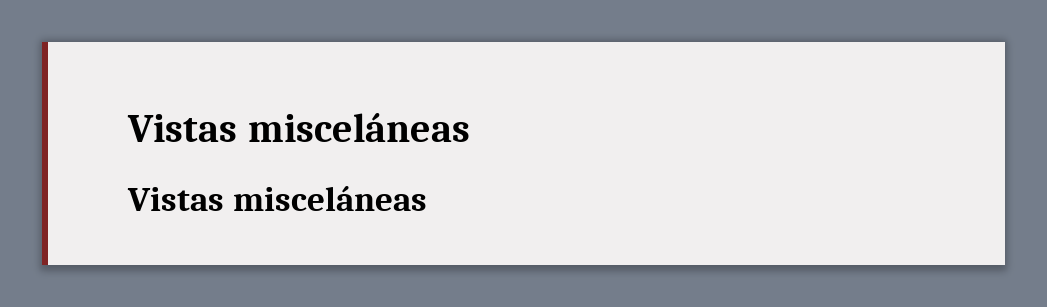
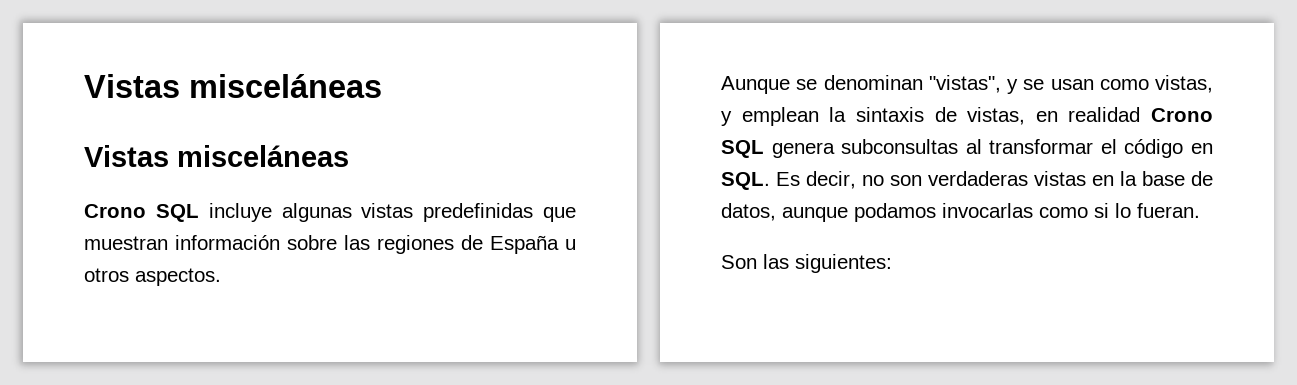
(428, 198) none -> [84,203,576,222] [84,235,576,254] [84,268,221,286] [721,75,1213,94] [721,107,1213,126] [721,139,1213,158] [721,171,1213,190] [721,203,1200,222] [721,254,892,273] // Crono SQL incluye algunas vistas predefinidas que muestran información sobre las regiones de España u otros aspectos. // Aunque se denominan "vistas", y se usan como vistas, y emplean la sintaxis de vistas, en realidad Crono SQL genera subconsultas al transformar el código en SQL. Es decir, no son verdaderas vistas en la base de datos, aunque podamos invocarlas como si lo fueran. // Son las siguientes:

